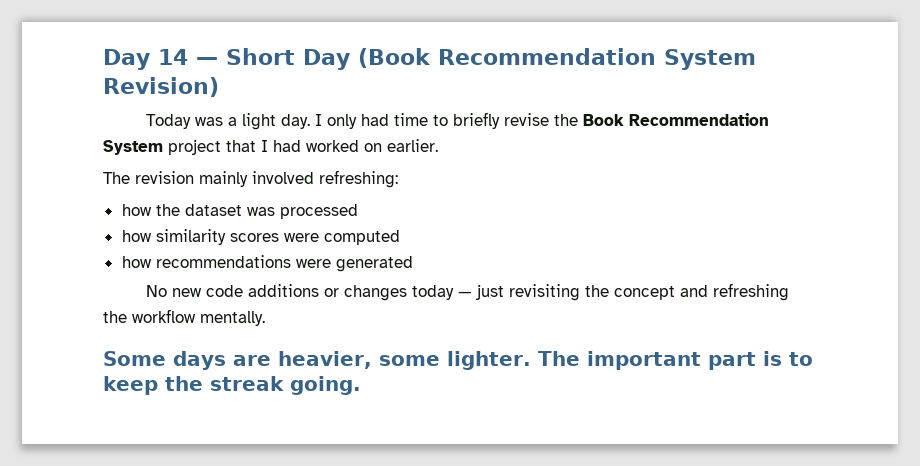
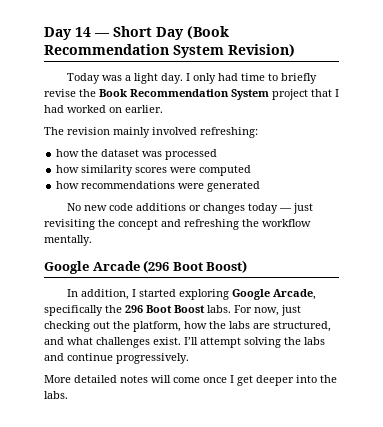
[103,351,813,370] [103,376,361,395] Some days are heavier, some lighter. The important part is to keep the streak going. -> [44,260,248,274] [66,289,316,300] [44,305,301,316] [44,321,331,332] [44,337,325,348] [44,353,189,364] [44,375,337,386] [44,391,68,399] Google Arcade (296 Boot Boost) // In addition, I started exploring Google Arcade, specifically the 296 Boot Boost labs. For now, just checking out the platform, how the labs are structured, and what challenges exist. I’ll attempt solving the labs and continue progressively. // More detailed notes will come once I get deeper into the labs.

